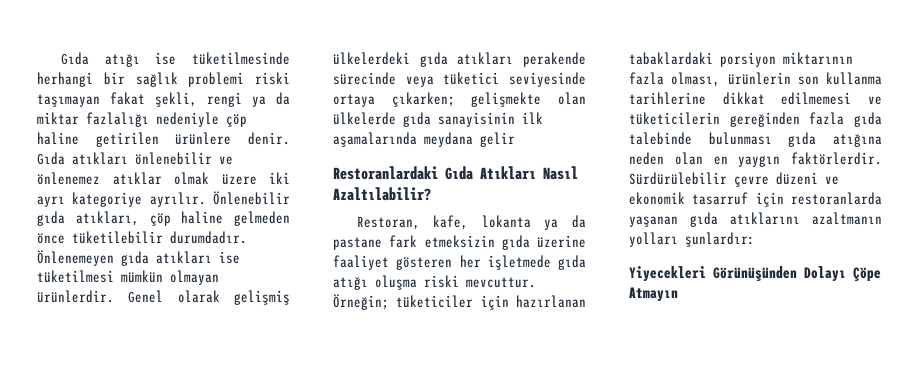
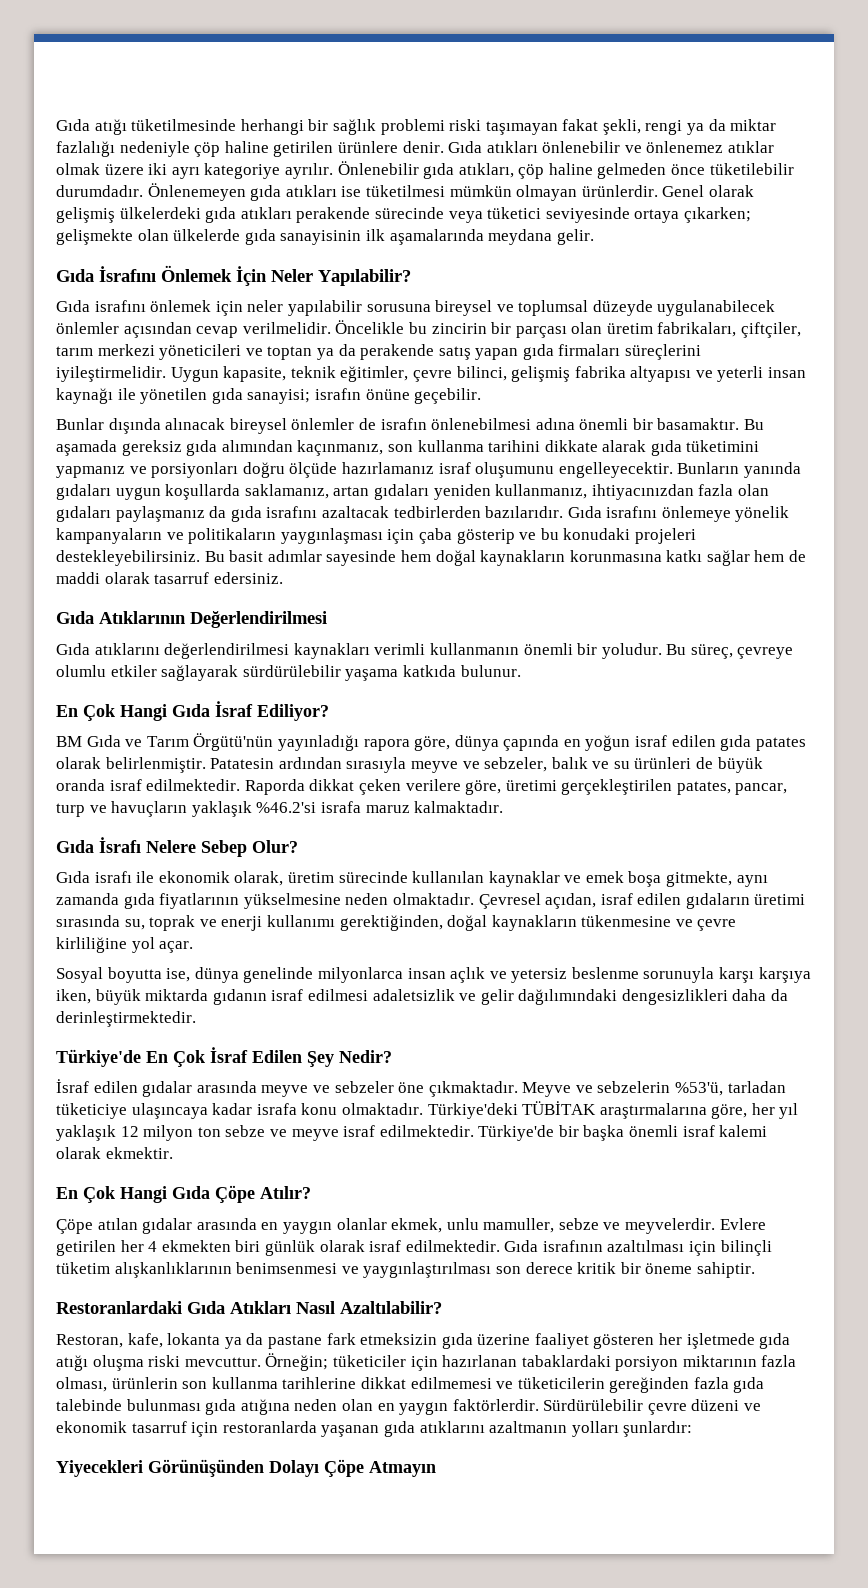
[155,52,177,65] ise -> (127, 127) none
[480,132,515,147] gelir -> [556,229,594,245] [56,265,411,286] [56,300,776,316] [56,320,802,338] [56,344,702,360] [56,366,807,382] [56,388,482,404] [56,418,765,434] [56,440,760,456] [56,462,801,478] [56,484,769,500] [56,506,790,522] [56,528,696,544] [56,550,807,566] [56,572,283,584] [56,611,327,628] [56,643,794,659] [56,665,521,681] [56,701,329,721] [56,733,806,751] [56,757,763,773] [56,779,788,795] [56,801,504,817] [56,837,298,857] [56,871,768,887] [56,893,806,909] [56,915,737,931] [56,937,194,953] [56,967,811,983] [56,989,789,1005] [56,1011,196,1027] [56,1047,392,1067] [56,1079,786,1097] [56,1101,799,1119] [56,1125,768,1141] [56,1147,173,1159] [56,1185,311,1203] [56,1218,766,1234] [56,1240,772,1256] [56,1262,755,1278] gelir. // Gıda İsrafını Önlemek İçin Neler Yapılabilir? // Gıda israfını önlemek için neler yapılabilir sorusuna bireysel ve toplumsal düzeyde uygulanabilecek önlemler açısından cevap verilmelidir. Öncelikle bu zincirin bir parçası olan üretim fabrikaları, çiftçiler, tarım merkezi yöneticileri ve toptan ya da perakende satış yapan gıda firmaları süreçlerini iyileştirmelidir. Uygun kapasite, teknik eğitimler, çevre bilinci, gelişmiş fabrika altyapısı ve yeterli insan kaynağı ile yönetilen gıda sanayisi; israfın önüne geçebilir. // Bunlar dışında alınacak bireysel önlemler de israfın önlenebilmesi adına önemli bir basamaktır. Bu aşamada gereksiz gıda alımından kaçınmanız, son kullanma tarihini dikkate alarak gıda tüketimini yapmanız ve porsiyonları doğru ölçüde hazırlamanız israf oluşumunu engelleyecektir. Bunların yanında gıdaları uygun koşullarda saklamanız, artan gıdaları yeniden kullanmanız, ihtiyacınızdan fazla olan gıdaları paylaşmanız da gıda israfını azaltacak tedbirlerden bazılarıdır. Gıda israfını önlemeye yönelik kampanyaların ve politikaların yaygınlaşması için çaba gösterip ve bu konudaki projeleri destekleyebilirsiniz. Bu basit adımlar sayesinde hem doğal kaynakların korunmasına katkı sağlar hem de maddi olarak tasarruf edersiniz. // Gıda Atıklarının Değerlendirilmesi // Gıda atıklarını değerlendirilmesi kaynakları verimli kullanmanın önemli bir yoludur. Bu süreç, çevreye olumlu etkiler sağlayarak sürdürülebilir yaşama katkıda bulunur. // En Çok Hangi Gıda İsraf Ediliyor? // BM Gıda ve Tarım Örgütü'nün yayınladığı rapora göre, dünya çapında en yoğun israf edilen gıda patates olarak belirlenmiştir. Patatesin ardından sırasıyla meyve ve sebzeler, balık ve su ürünleri de büyük oranda israf edilmektedir. Raporda dikkat çeken verilere göre, üretimi gerçekleştirilen patates, pancar, turp ve havuçların yaklaşık %46.2'si israfa maruz kalmaktadır. // Gıda İsrafı Nelere Sebep Olur? // Gıda israfı ile ekonomik olarak, üretim sürecinde kullanılan kaynaklar ve emek boşa gitmekte, aynı zamanda gıda fiyatlarının yükselmesine neden olmaktadır. Çevresel açıdan, israf edilen gıdaların üretimi sırasında su, toprak ve enerji kullanımı gerektiğinden, doğal kaynakların tükenmesine ve çevre kirliliğine yol açar. // Sosyal boyutta ise, dünya genelinde milyonlarca insan açlık ve yetersiz beslenme sorunuyla karşı karşıya iken, büyük miktarda gıdanın israf edilmesi adaletsizlik ve gelir dağılımındaki dengesizlikleri daha da derinleştirmektedir. // Türkiye'de En Çok İsraf Edilen Şey Nedir? // İsraf edilen gıdalar arasında meyve ve sebzeler öne çıkmaktadır. Meyve ve sebzelerin %53'ü, tarladan tüketiciye ulaşıncaya kadar israfa konu olmaktadır. Türkiye'deki TÜBİTAK araştırmalarına göre, her yıl yaklaşık 12 milyon ton sebze ve meyve israf edilmektedir. Türkiye'de bir başka önemli israf kalemi olarak ekmektir. // En Çok Hangi Gıda Çöpe Atılır? // Çöpe atılan gıdalar arasında en yaygın olanlar ekmek, unlu mamuller, sebze ve meyvelerdir. Evlere getirilen her 4 ekmekten biri günlük olarak israf edilmektedir. Gıda israfının azaltılması için bilinçli tüketim alışkanlıklarının benimsenmesi ve yaygınlaştırılması son derece kritik bir öneme sahiptir.

